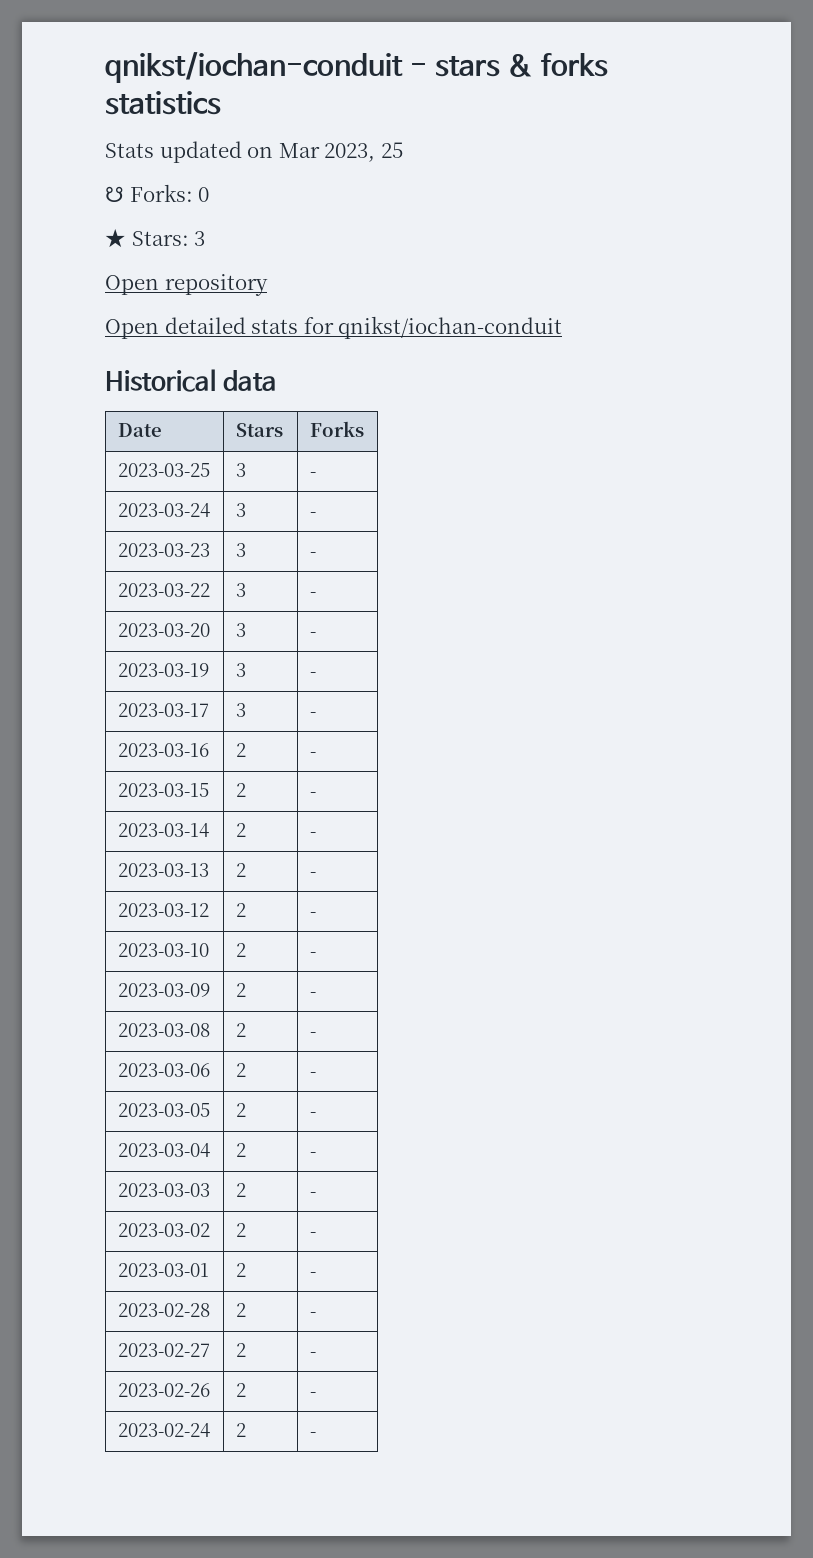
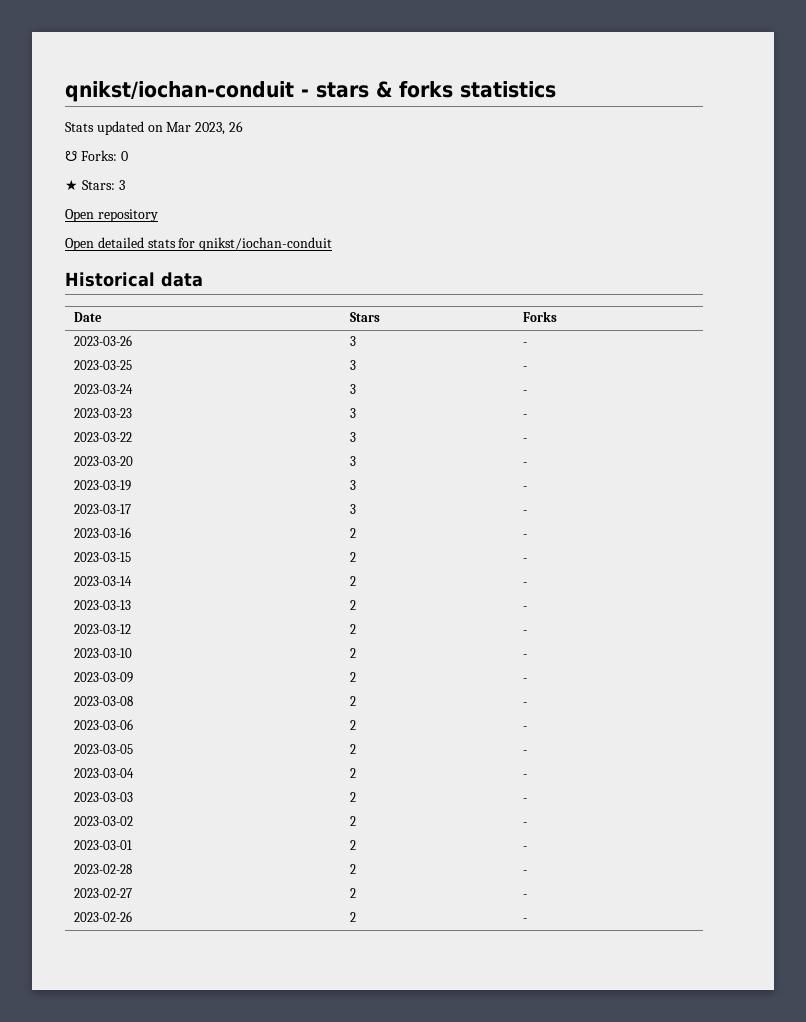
[380,142,403,158] 25 -> [228,121,243,132] 26
(364, 429) none -> [73,335,132,346] [349,336,356,346] [522,342,527,346] // 2023-03-26 | 3 | -
[117,1423,210,1437] [235,1423,246,1437] [309,1432,316,1437] // 2023-02-24 | 2 | - -> (527, 920) none

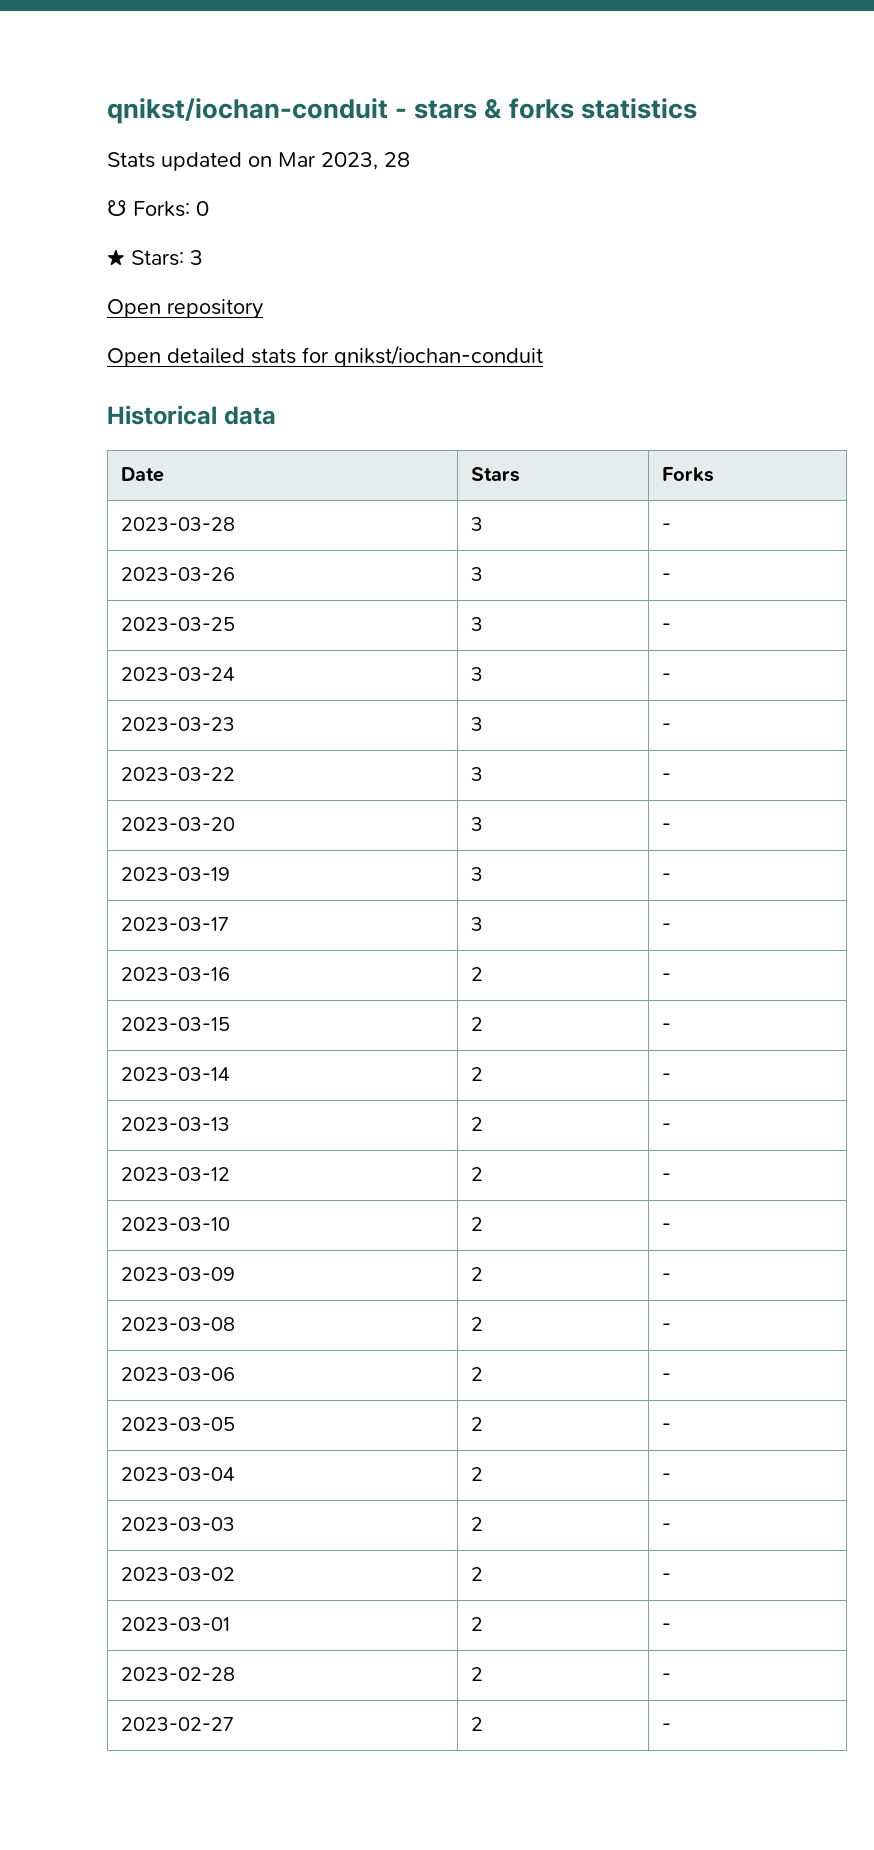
[228,121,243,132] 26 -> [384,152,410,167] 28
(557, 316) none -> [120,517,235,531] [470,517,483,531] [661,523,671,531] // 2023-03-28 | 3 | -
[73,911,132,922] [349,912,356,922] [522,918,527,922] // 2023-02-26 | 2 | - -> (671, 1727) none

